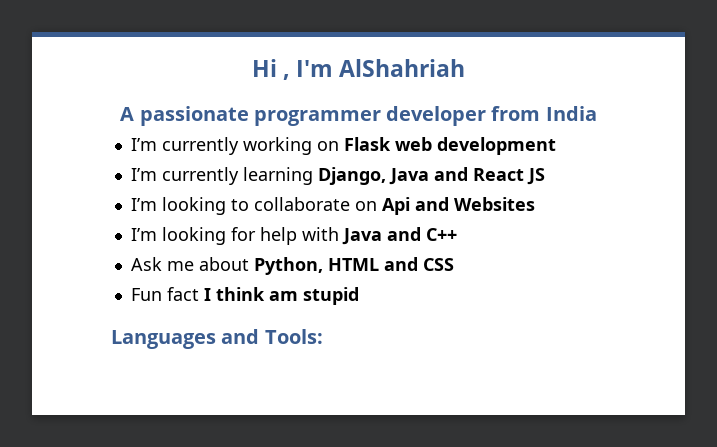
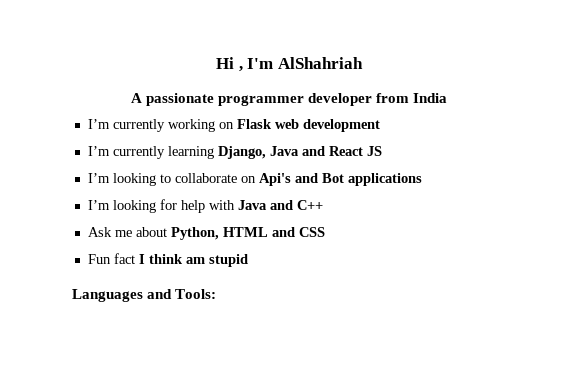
[381,197,535,215] Api and Websites -> [258,173,422,186] Api's and Bot applications

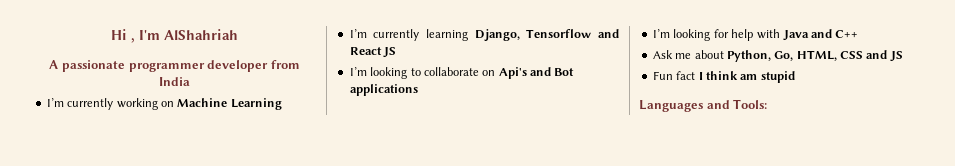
[236,119,380,132] Flask web development -> [177,98,282,110] Machine Learning
[269,146,299,156] Java -> [526,29,592,38] Tensorflow
[222,227,325,237] HTML and CSS -> [774,50,903,62] Go, HTML, CSS and JS

